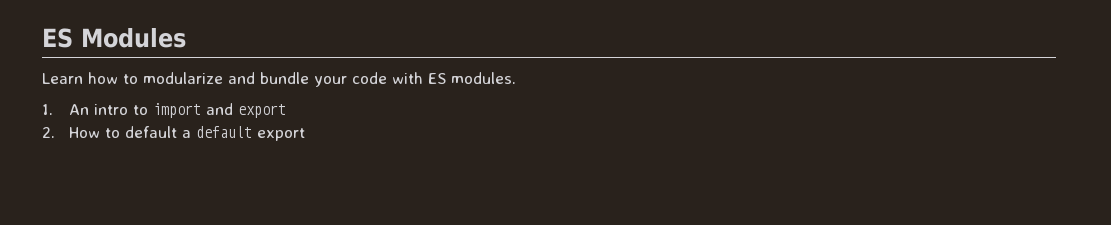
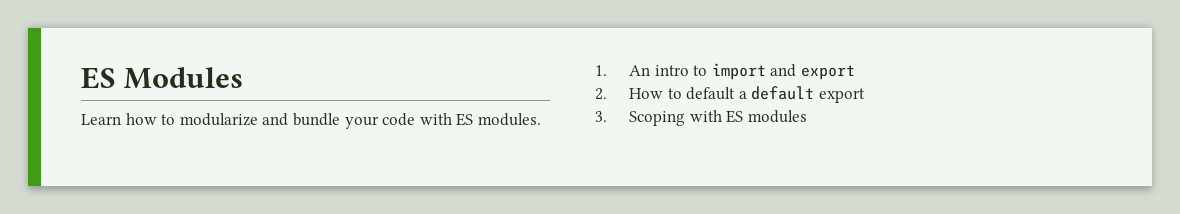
(306, 134) none -> [595,110,807,126] // 3. Scoping with ES modules

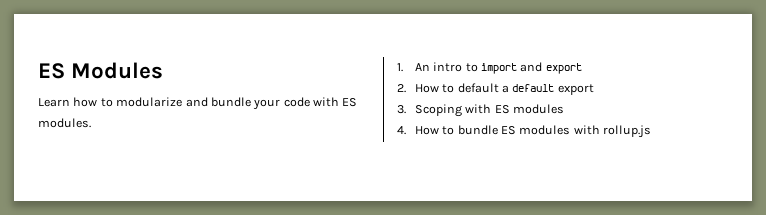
(807, 116) none -> [397,125,652,138] // 4. How to bundle ES modules with rollup.js

